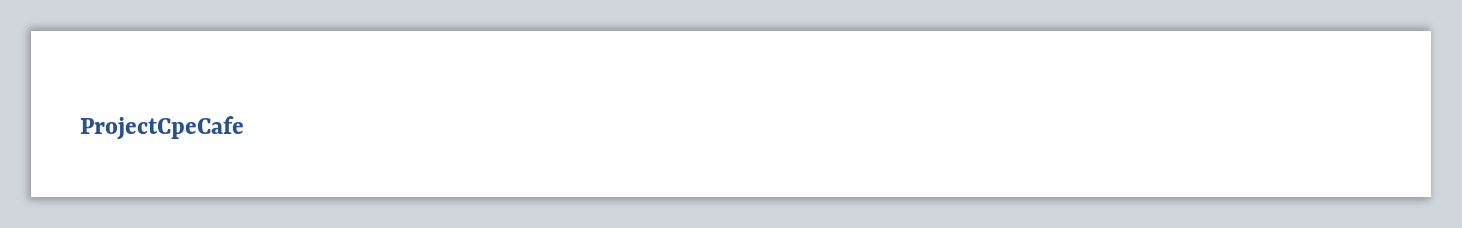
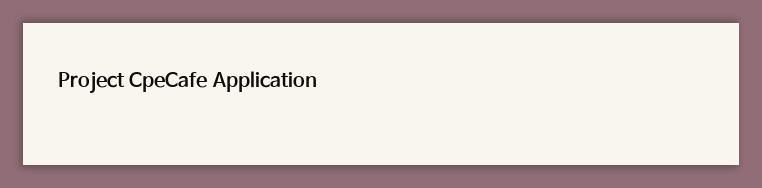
[80,116,244,140] ProjectCpeCafe -> [58,71,317,94] Project CpeCafe Application

